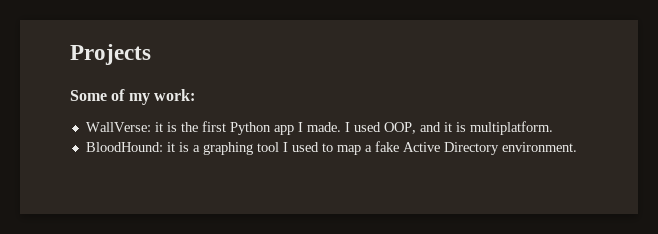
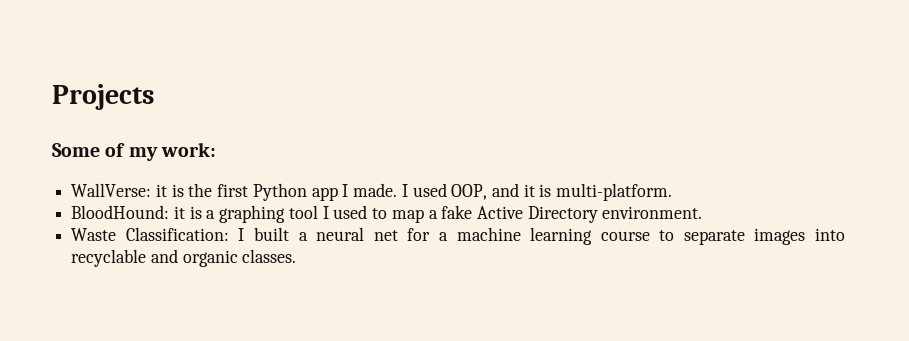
[469,121,553,135] multiplatform. -> [556,183,673,201] multi-platform.
(577, 147) none -> [71,227,846,245] [71,249,297,267] // Waste Classification: I built a neural net for a machine learning course to separate images into recyclable and organic classes.

